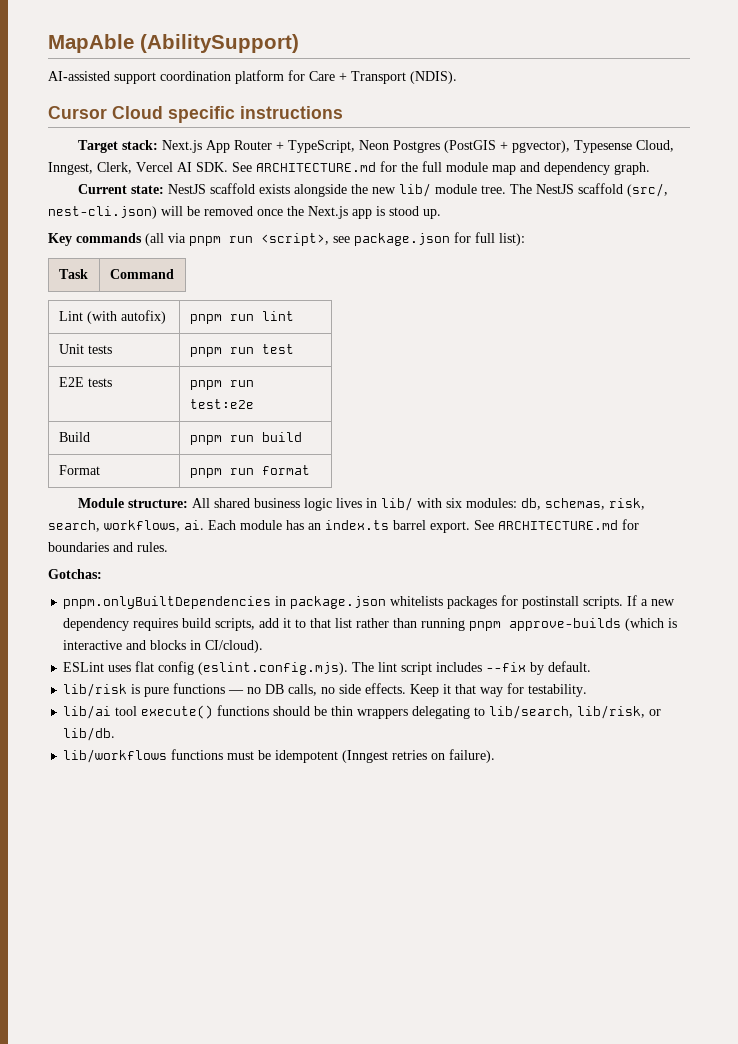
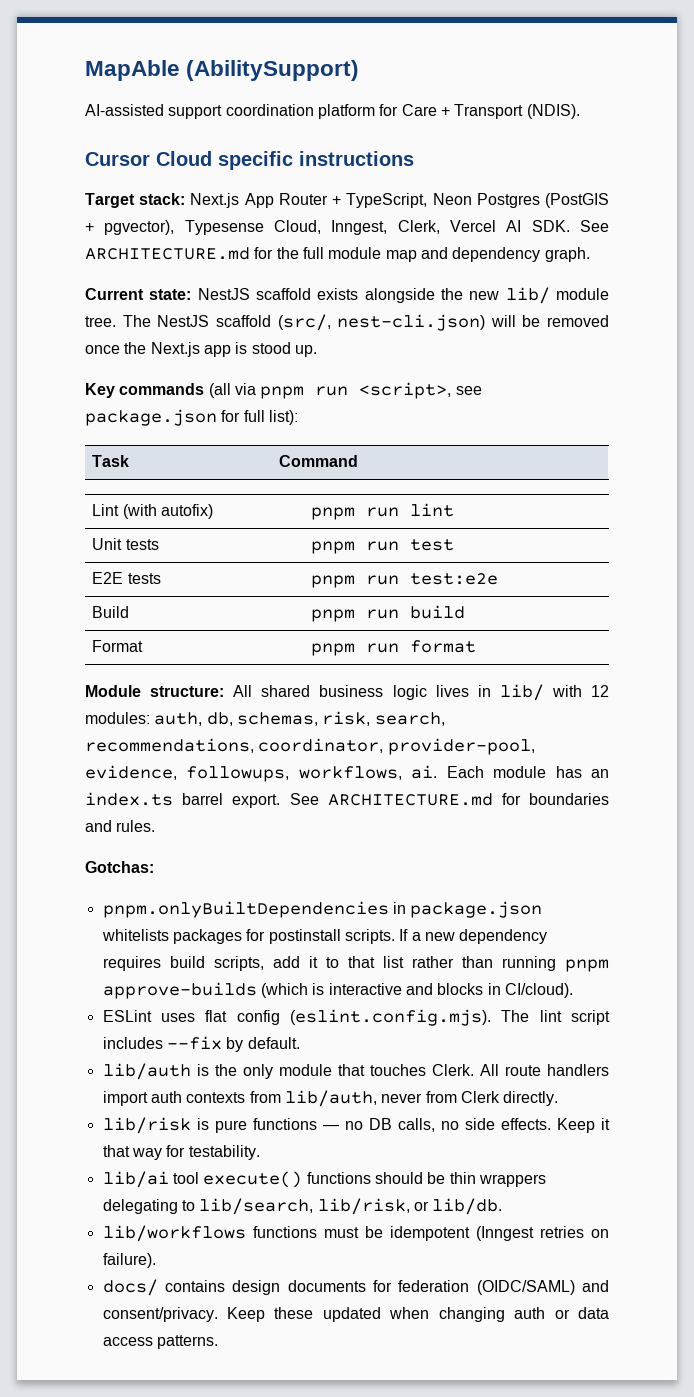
[446,498,518,508] six modules: -> [591,685,610,697] [85,712,203,726] 12 modules: auth,
(100, 526) none -> [85,738,535,755] [85,765,290,782] recommendations, coordinator, provider-pool, evidence, followups,
(592, 666) none -> [102,1063,609,1080] [102,1090,559,1107] // lib/auth is the only module that touches Clerk. All route handlers import auth contexts from lib/auth, never from Clerk directly.
(496, 756) none -> [102,1279,609,1296] [102,1307,609,1322] [102,1335,218,1349] // docs/ contains design documents for federation (OIDC/SAML) and consent/privacy. Keep these updated when changing auth or data access patterns.

